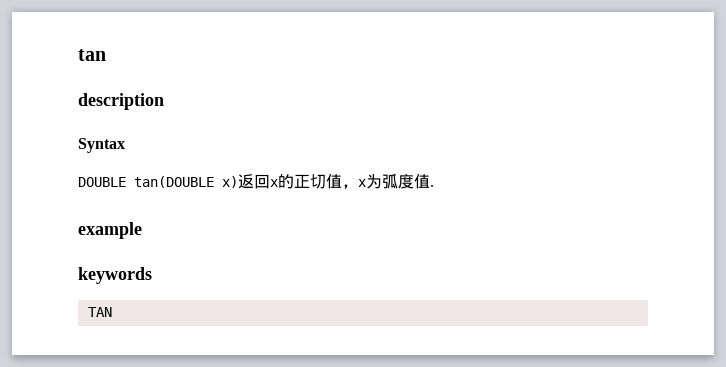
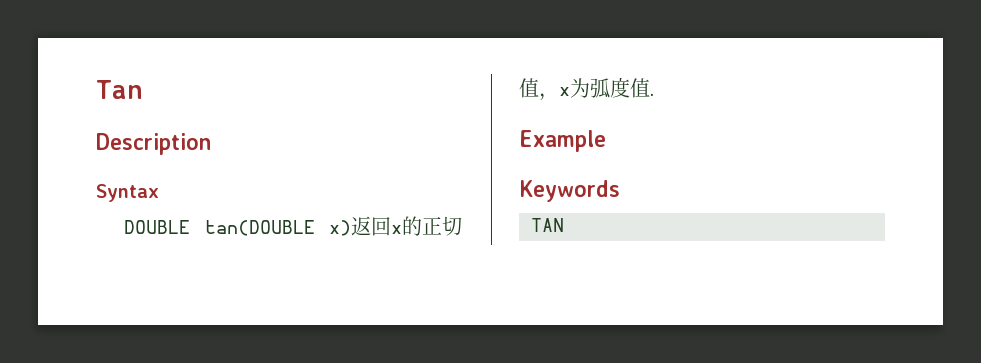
[78,49,106,61] [78,93,164,110] tan // description -> [96,80,143,99] [96,133,211,155] Tan // Description
[78,222,142,239] [78,267,152,284] example // keywords -> [519,130,606,152] [519,180,620,202] Example // Keywords

